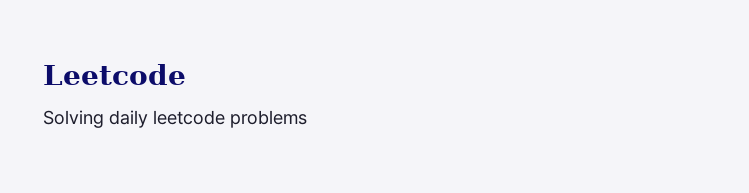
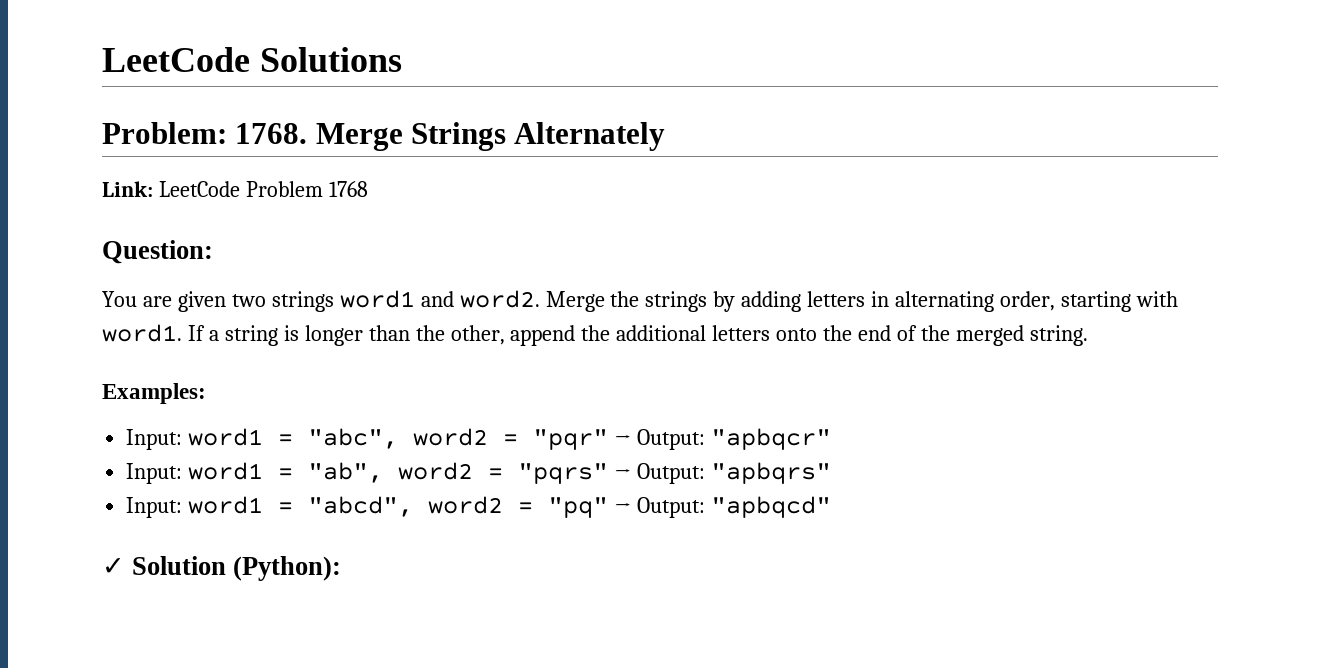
[43,64,186,85] [43,110,307,128] Leetcode // Solving daily leetcode problems -> [102,47,402,72] [102,122,666,151] [102,181,368,197] [102,240,213,264] [102,290,1178,312] [102,324,1088,346] [102,383,206,404] [126,428,831,450] [126,462,831,484] [126,496,831,518] [102,556,342,581] LeetCode Solutions // Problem: 1768. Merge Strings Alternately // Link: LeetCode Problem 1768 // Question: // You are given two strings word1 and word2. Merge the strings by adding letters in alternating order, starting with word1. If a string is longer than the other, append the additional letters onto the end of the merged string. // Examples: // Input: word1 = "abc", word2 = "pqr" → Output: "apbqcr" // Input: word1 = "ab", word2 = "pqrs" → Output: "apbqrs" // Input: word1 = "abcd", word2 = "pq" → Output: "apbqcd" // ✓ Solution (Python):

